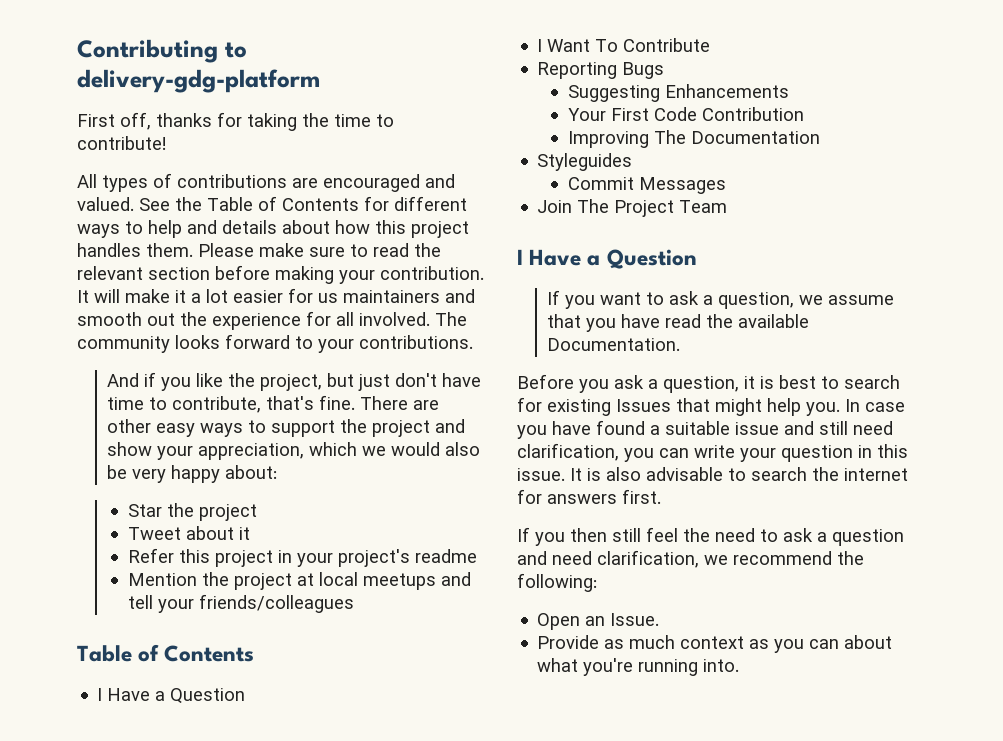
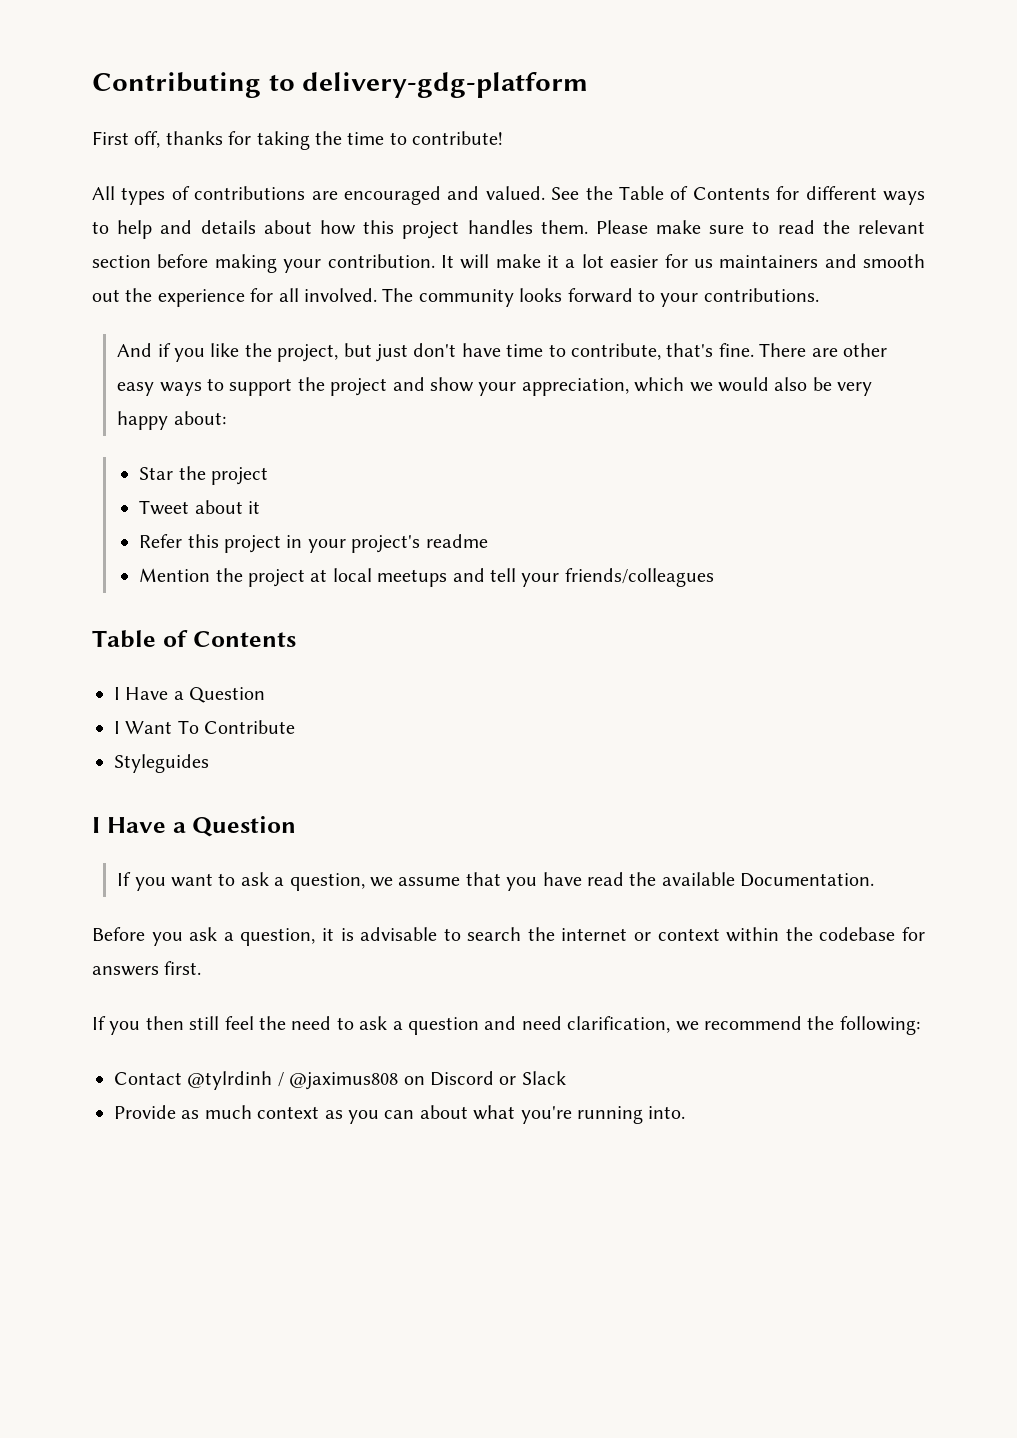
[537,62,665,79] [567,84,789,102] [567,107,804,121] [567,130,820,148] [537,153,633,171] [567,177,726,194] [537,199,728,217] Reporting Bugs // Suggesting Enhancements // Your First Code Contribution // Improving The Documentation // Styleguides // Commit Messages // Join The Project Team -> [114,754,209,773] Styleguides
[779,375,900,389] [517,397,905,416] [517,420,893,439] [517,443,908,462] [517,467,641,481] best to search for existing Issues that might help you. In case you have found a suitable issue and still need clarification, you can write your question in this issue. It is also -> (354, 934) none
(908, 474) none -> [634,927,896,942] or context within the codebase
[537,613,660,630] Open an Issue. -> [114,1071,566,1090] Contact @tylrdinh / @jaximus808 on Discord or Slack

